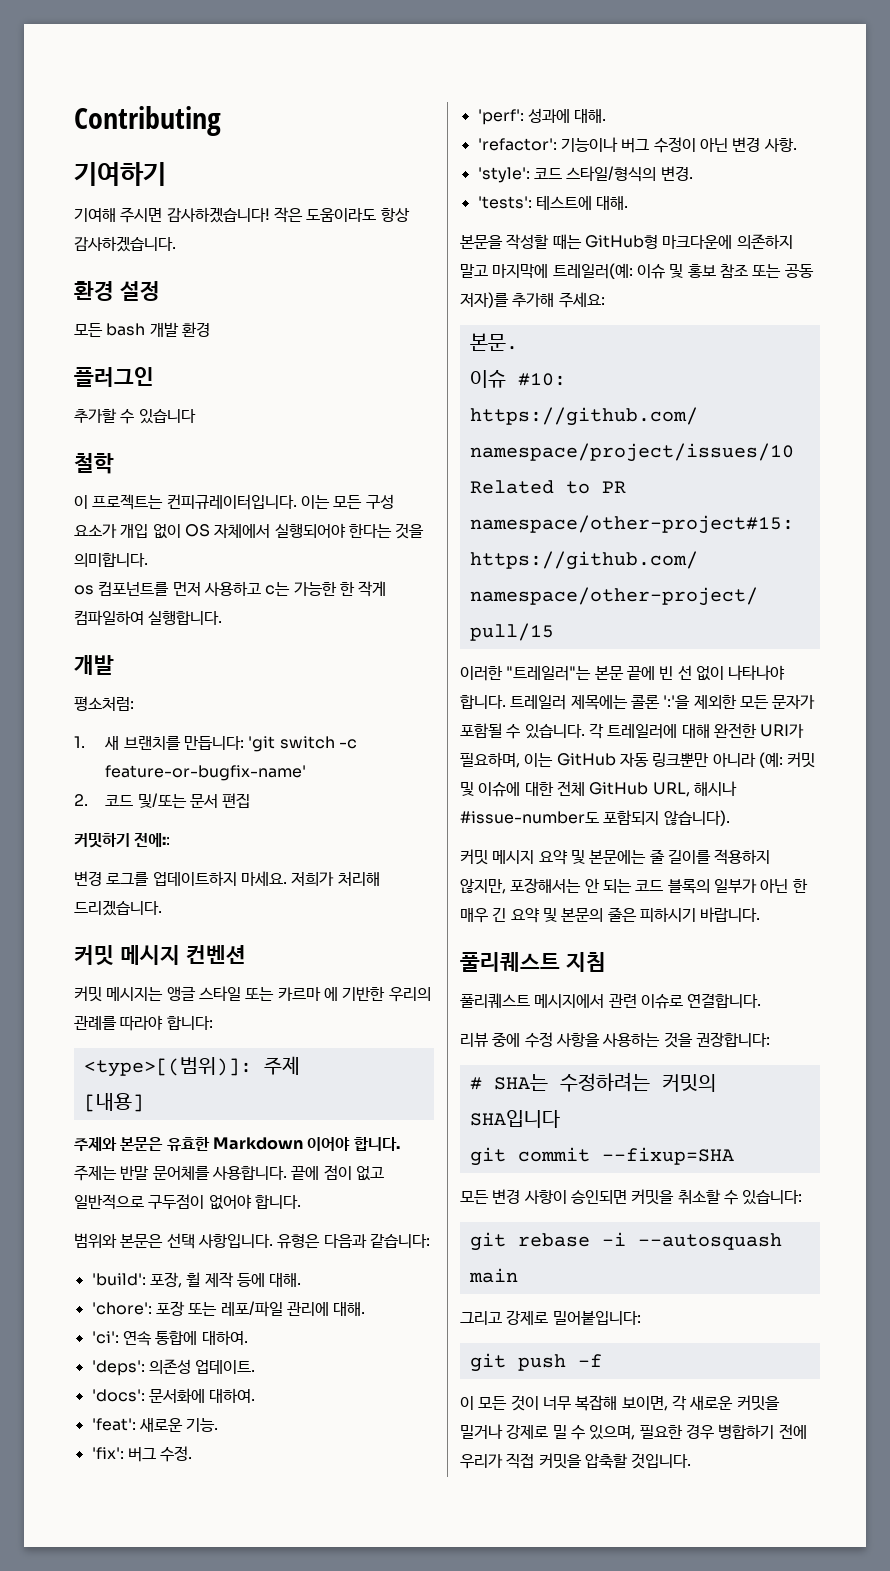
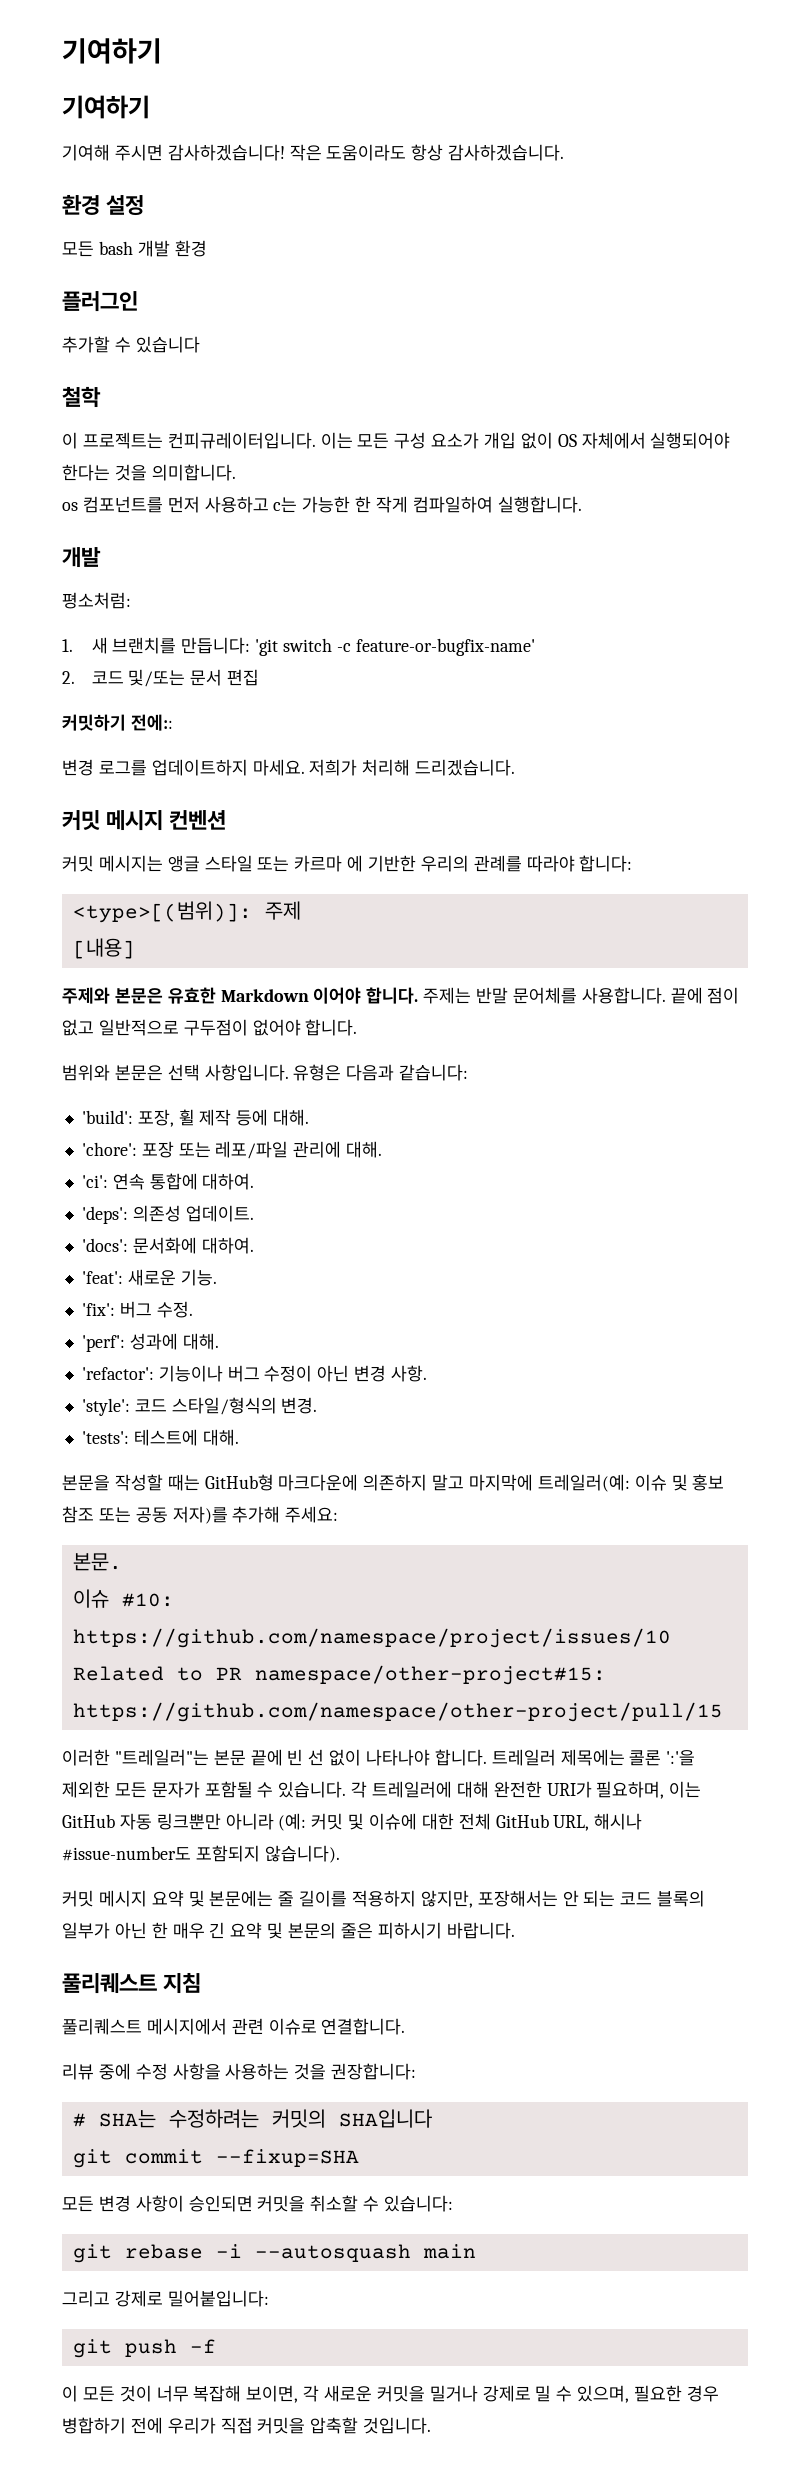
[74,106,221,136] Contributing -> [62,38,162,64] 기여하기

